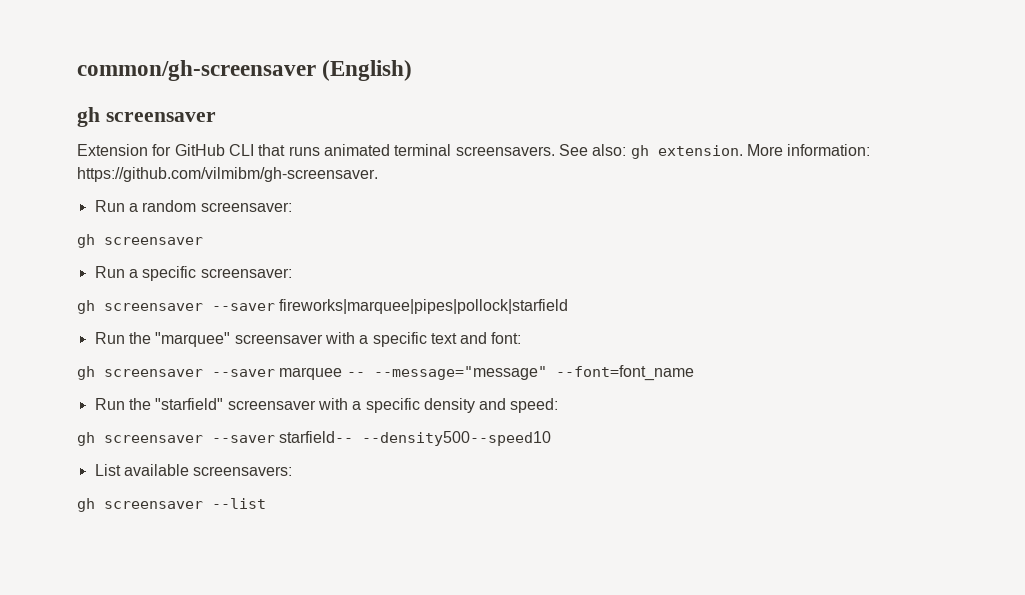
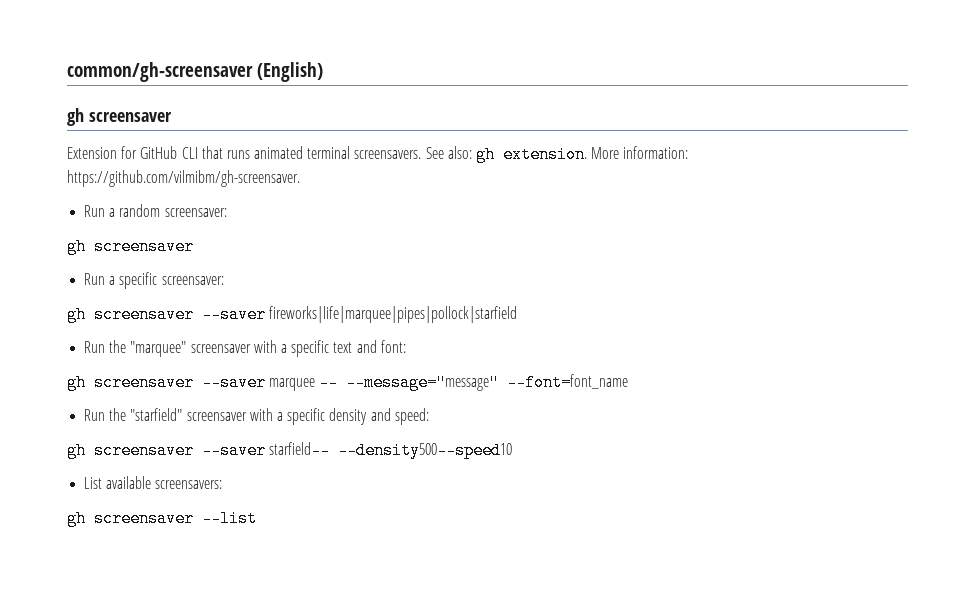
[279,299,569,314] fireworks|marquee|pipes|pollock|starfield -> [269,306,518,323] fireworks|life|marquee|pipes|pollock|starfield

